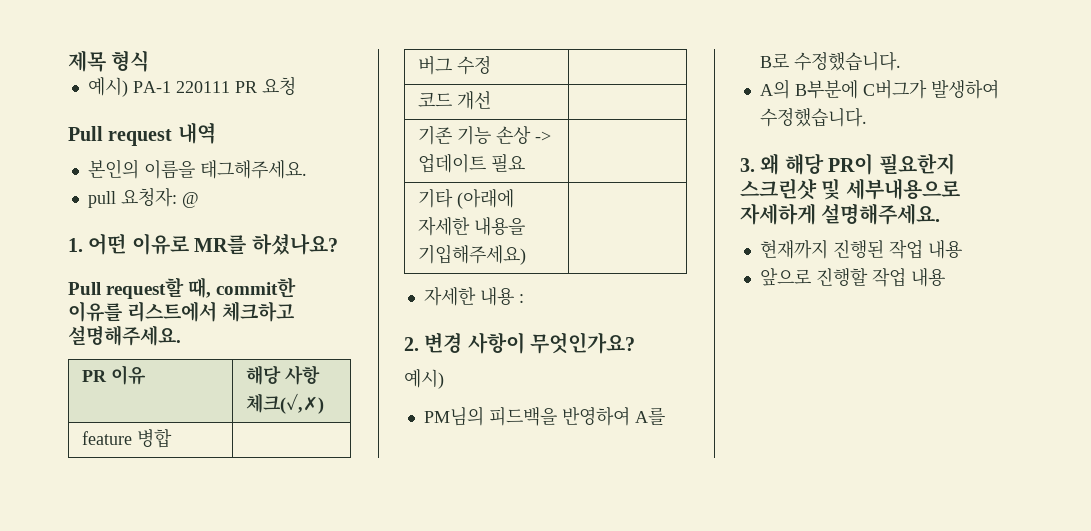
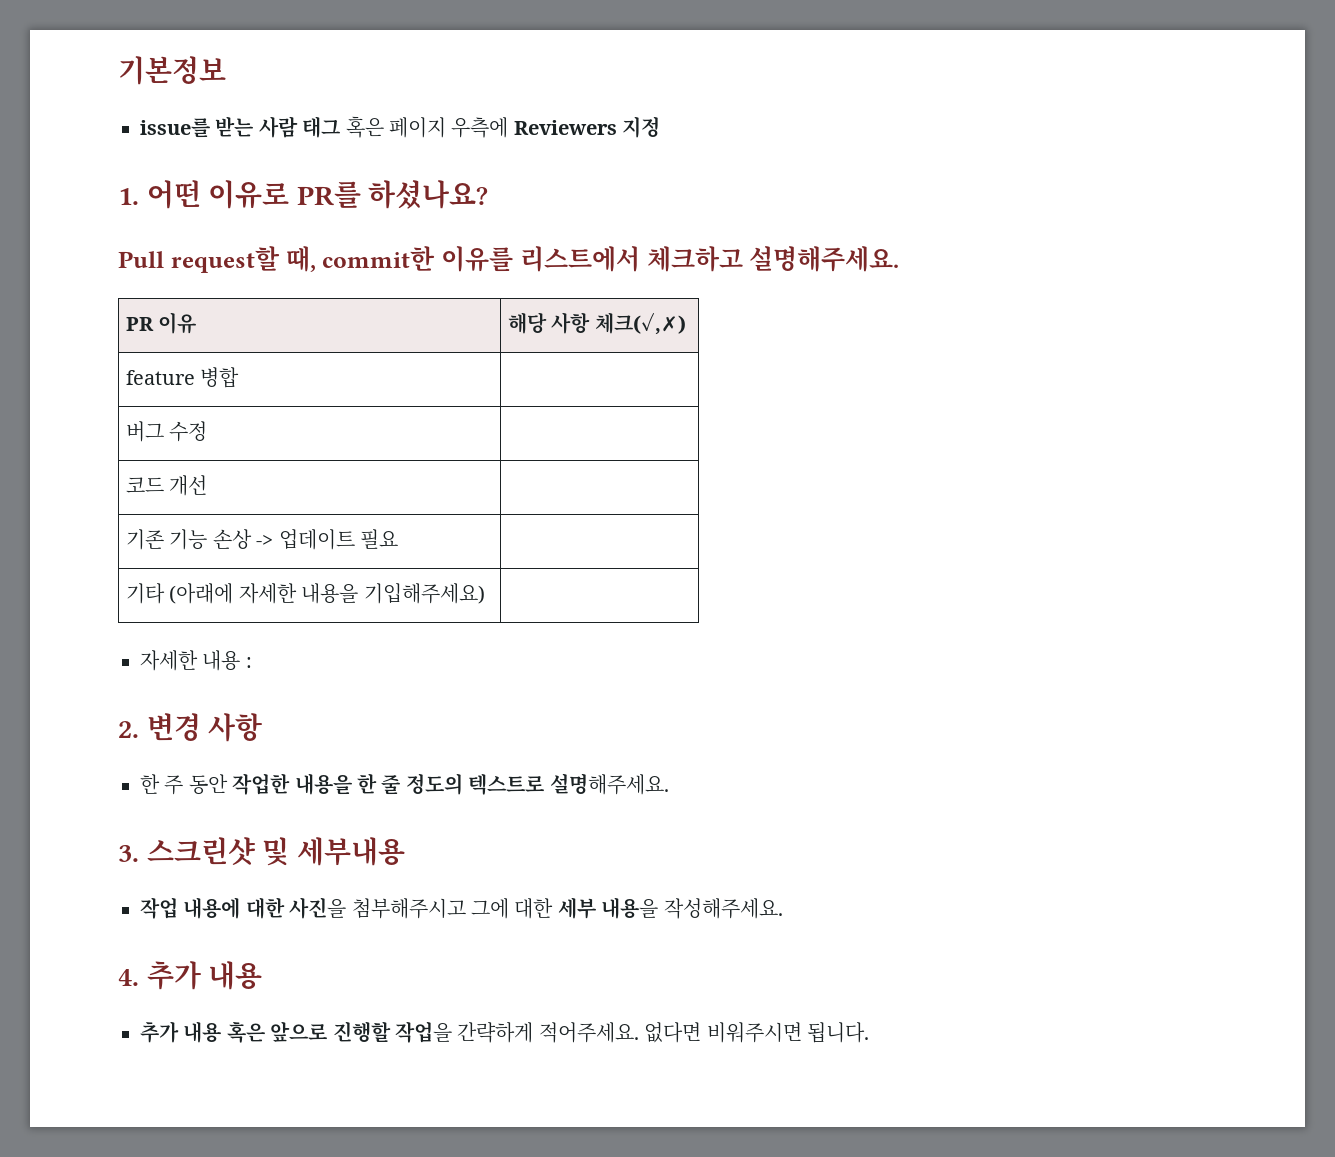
[68,50,150,72] [87,76,296,97] [68,122,216,146] [87,159,307,179] [87,187,199,208] 제목 형식 // 예시) PA-1 220111 PR 요청 // Pull request 내역 // 본인의 이름을 태그해주세요. // pull 요청자: @ -> [118,56,226,85] [140,116,661,138] 기본정보 // issue를 받는 사람 태그 혹은 페이지 우측에 Reviewers 지정
[194,235,247,255] MR를 -> [296,181,361,208] PR를
[467,332,636,354] [404,369,444,389] [423,406,665,426] [759,51,901,71] [759,79,999,99] [759,107,867,127] [740,153,955,175] [740,178,960,200] [740,203,941,225] [759,239,962,259] [759,268,945,287] 사항이 무엇인가요? // 예시) // PM님의 피드백을 반영하여 A를 B로 수정했습니다. // A의 B부분에 C버그가 발생하여 수정했습니다. // 3. 왜 해당 PR이 필요한지 스크린샷 및 세부내용으로 자세하게 설명해주세요. // 현재까지 진행된 작업 내용 // 앞으로 진행할 작업 내용 -> [208,713,264,742] [140,773,669,795] [118,837,405,866] [140,897,783,919] [118,961,263,990] [140,1021,869,1043] 사항 // 한 주 동안 작업한 내용을 한 줄 정도의 텍스트로 설명해주세요. // 3. 스크린샷 및 세부내용 // 작업 내용에 대한 사진을 첨부해주시고 그에 대한 세부 내용을 작성해주세요. // 4. 추가 내용 // 추가 내용 혹은 앞으로 진행할 작업을 간략하게 적어주세요. 없다면 비워주시면 됩니다.

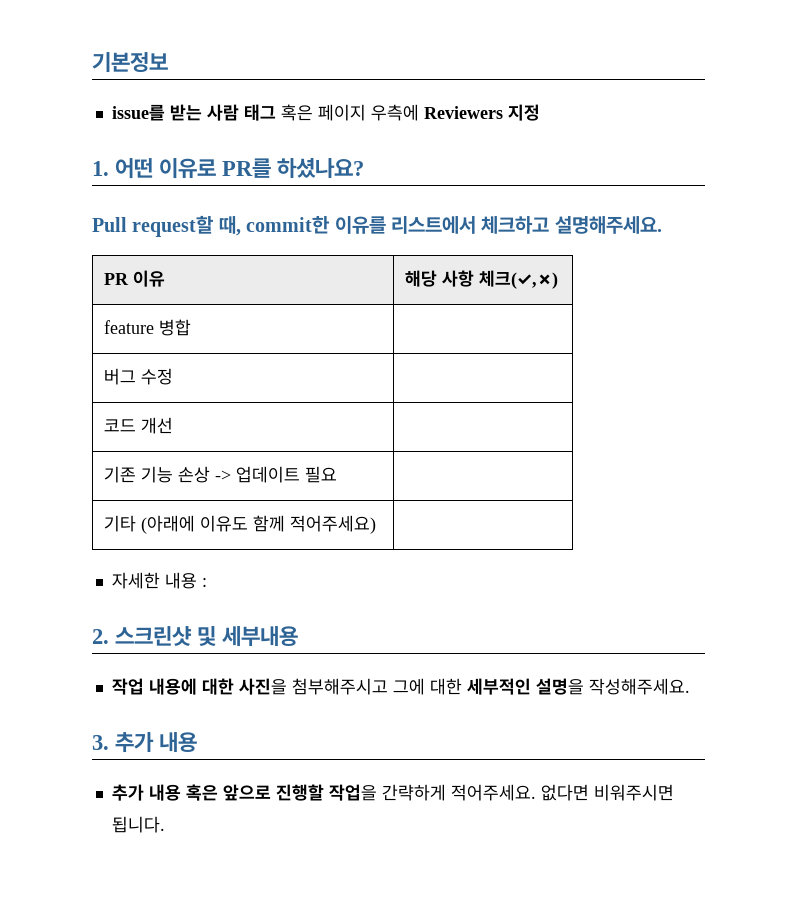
[238,583,485,604] 자세한 내용을 기입해주세요) -> [199,515,376,534] 이유도 함께 적어주세요)
[146,713,264,742] [140,773,669,795] [118,845,139,862] 변경 사항 // 한 주 동안 작업한 내용을 한 줄 정도의 텍스트로 설명해주세요. // 3. -> (109, 636) none
[557,897,659,919] 세부 내용을 -> [466,678,584,695] 세부적인 설명을
[118,969,139,986] 4. -> [92,735,109,750] 3.

